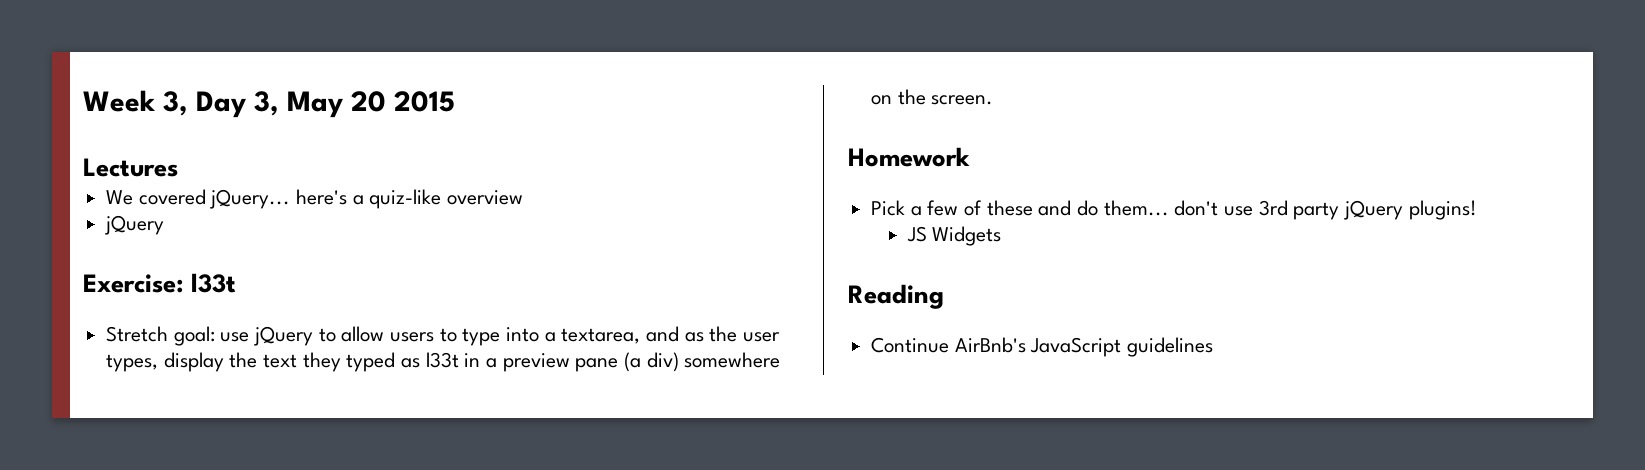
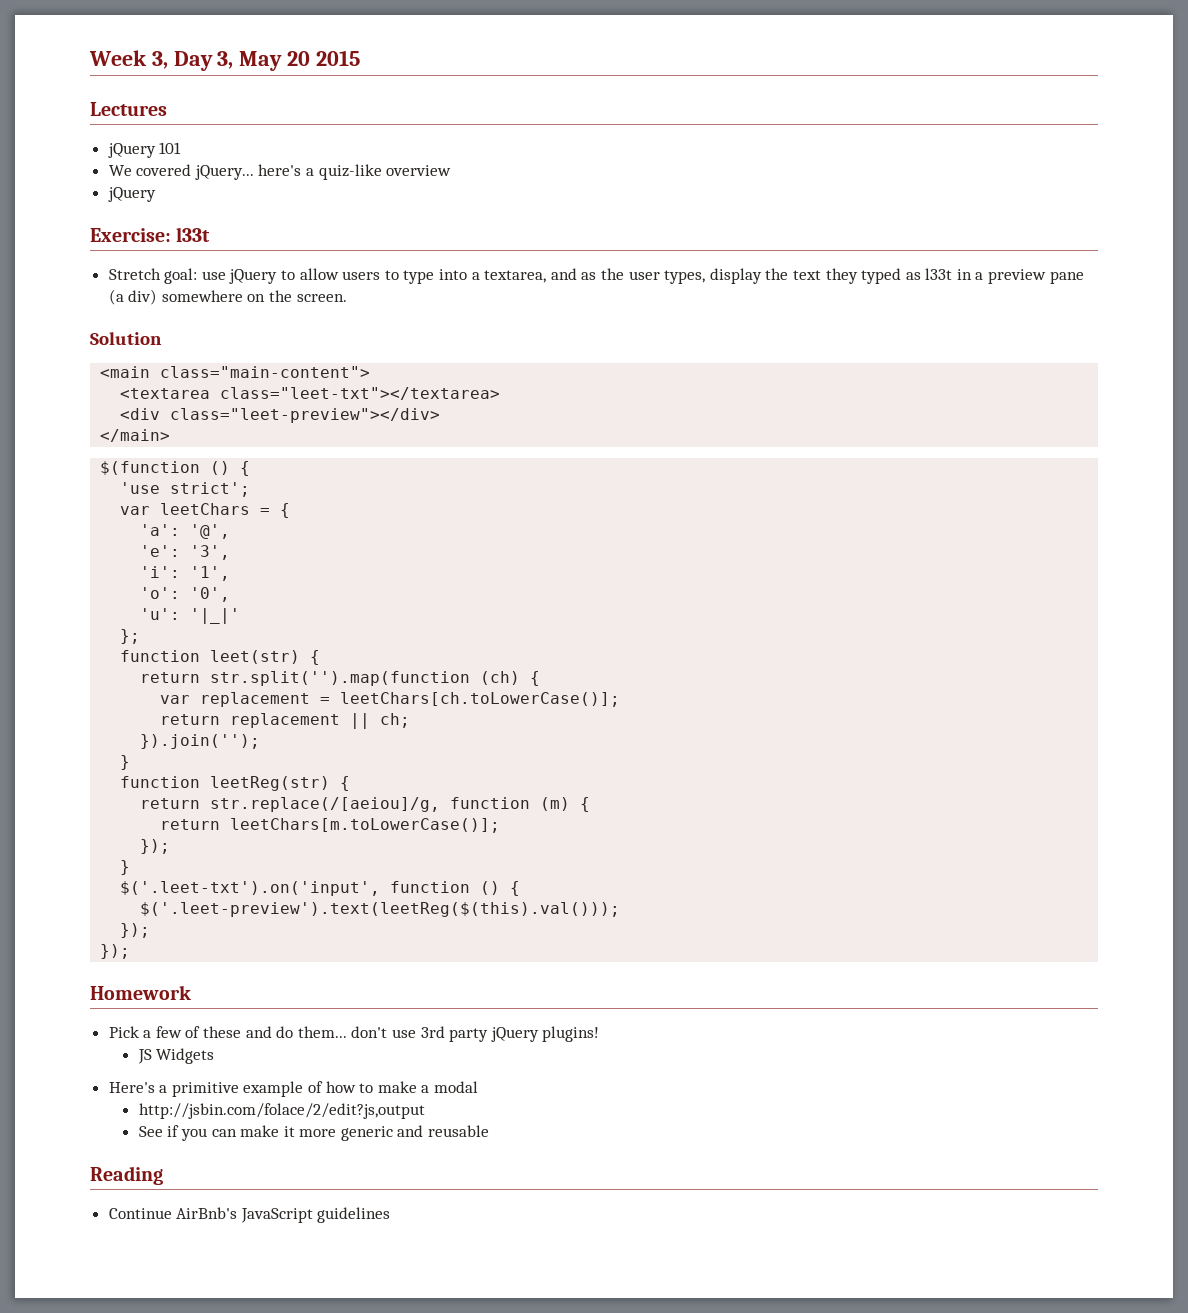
(178, 167) none -> [107,142,182,158] // jQuery 101
(994, 100) none -> [90,332,162,345] [100,366,371,378] [120,387,501,400] [120,408,441,423] [100,429,171,442] [100,461,251,476] [120,482,251,497] [120,503,291,518] [140,524,231,539] [140,545,231,560] [140,566,231,581] [140,587,231,602] [140,608,241,624] [120,629,141,644] [120,650,321,665] [140,671,541,686] [160,692,621,707] [160,713,411,729] [140,734,261,749] [120,755,131,770] [120,776,351,791] [140,797,591,812] [160,818,501,833] [140,839,171,854] [120,860,131,875] [120,881,521,896] [140,902,621,917] [120,923,151,938] [100,944,131,959] // Solution // <main class="main-content"> // <textarea class="leet-txt"></textarea> // <div class="leet-preview"></div> // </main> // $(function () { // 'use strict'; // var leetChars = { // 'a': '@', // 'e': '3', // 'i': '1', // 'o': '0', // 'u': '|_|' // }; // function leet(str) { // return str.split('').map(function (ch) { // var replacement = leetChars[ch.toLowerCase()]; // return replacement || ch; // }).join(''); // } // function leetReg(str) { // return str.replace(/[aeiou]/g, function (m) { // return leetChars[m.toLowerCase()]; // }); // } // $('.leet-txt').on('input', function () { // $('.leet-preview').text(leetReg($(this).val())); // }); // });
(1002, 236) none -> [108,1081,479,1097] [138,1103,425,1119] [138,1125,490,1141] // Here's a primitive example of how to make a modal // http://jsbin.com/folace/2/edit?js,output // See if you can make it more generic and reusable

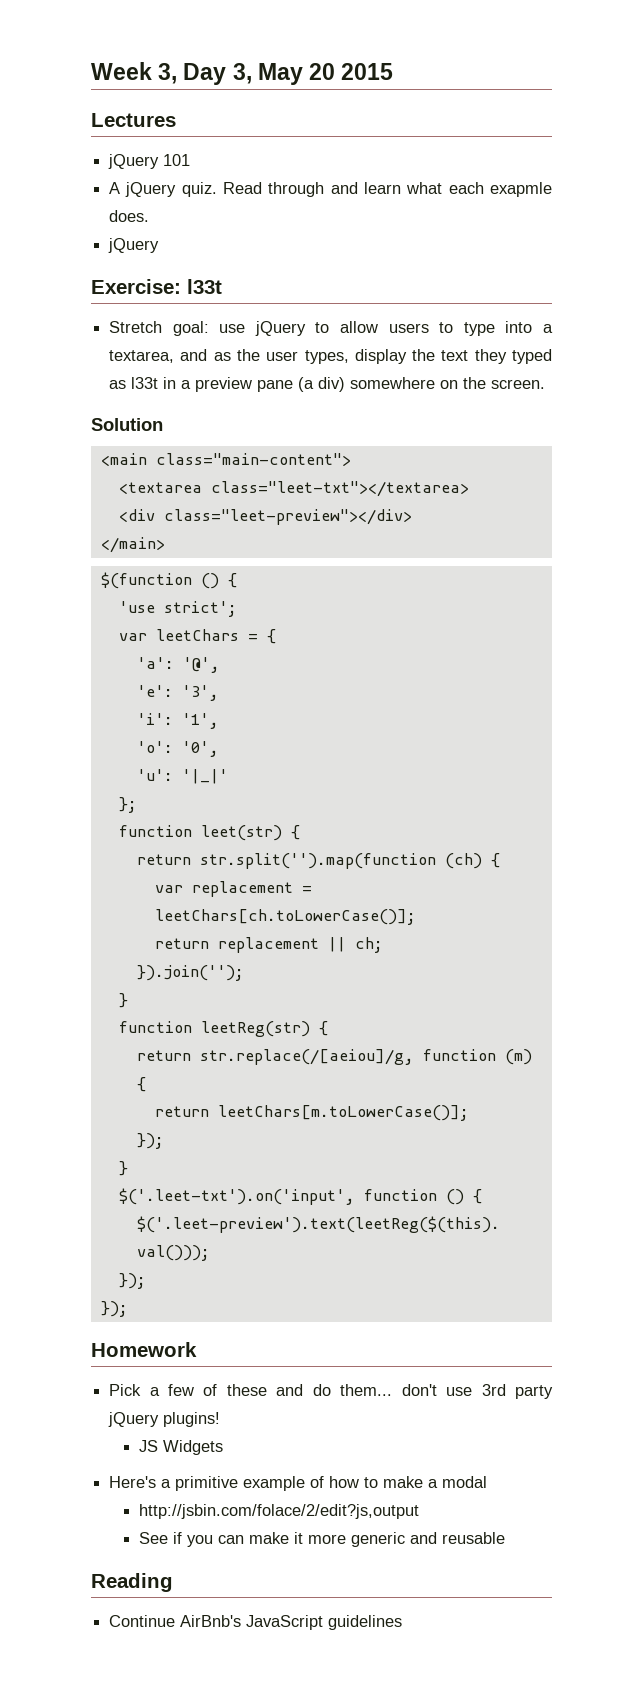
[108,164,452,180] We covered jQuery... here's a quiz-like overview -> [109,182,552,197] [109,210,150,222] A jQuery quiz. Read through and learn what each exapmle does.

